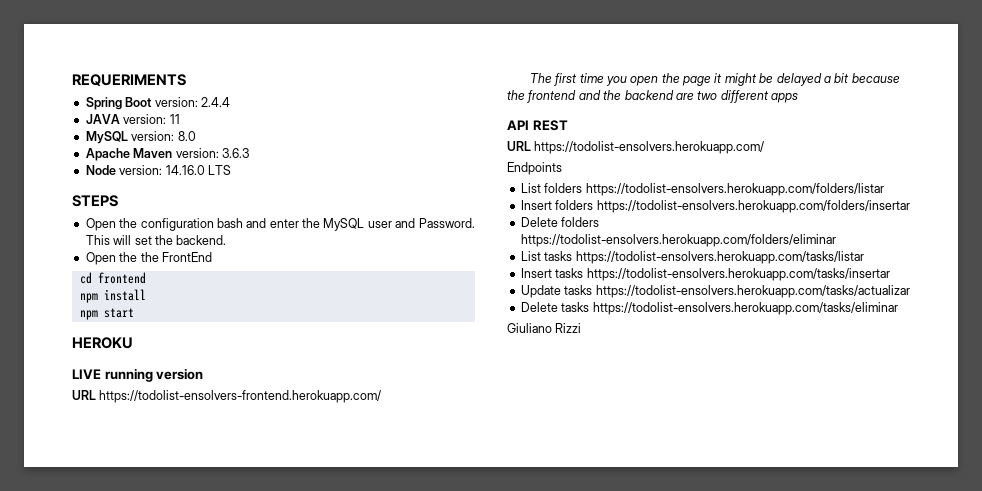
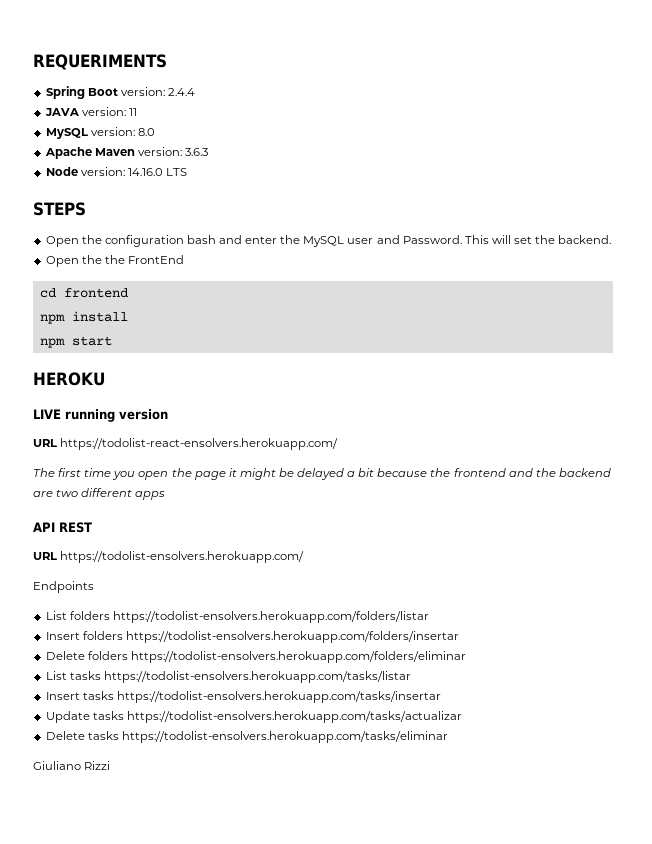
[99,390,382,403] https://todolist-ensolvers-frontend.herokuapp.com/ -> [60,438,339,450] https://todolist-react-ensolvers.herokuapp.com/

